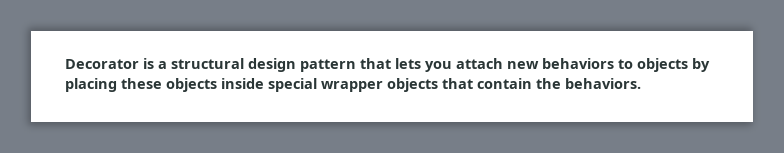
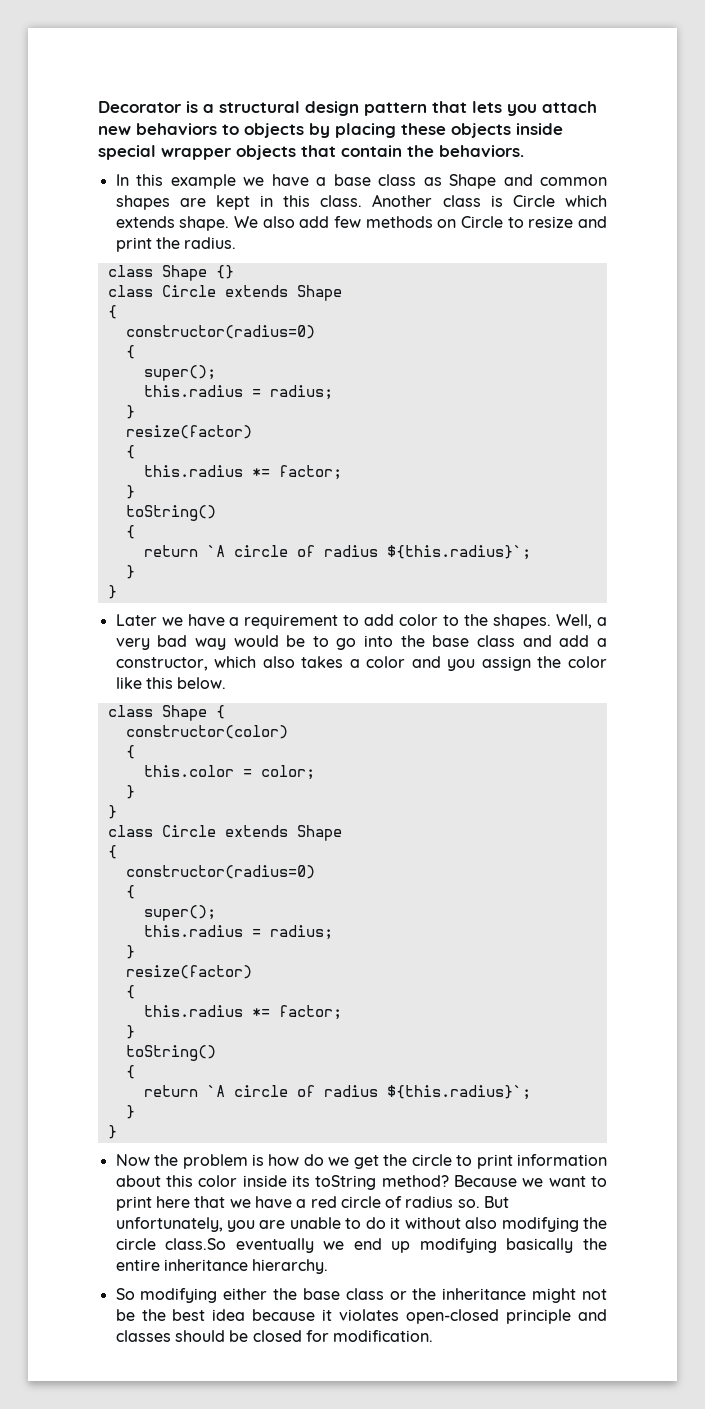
(641, 83) none -> [115,174,607,189] [115,194,607,210] [115,216,608,231] [115,237,237,252] [107,265,234,281] [107,285,342,301] [107,305,117,319] [125,325,315,339] [125,345,135,359] [143,365,216,381] [143,385,333,400] [125,405,135,419] [125,425,252,439] [125,445,135,459] [143,465,342,480] [125,485,135,499] [125,505,216,521] [125,525,135,539] [143,545,531,560] [125,565,135,579] [107,585,117,599] [115,614,607,629] [115,635,607,650] [115,656,608,671] [115,677,227,689] [107,705,225,721] [125,725,288,739] [125,745,135,759] [143,765,315,780] [125,785,135,799] [107,805,117,819] [107,825,342,841] [107,845,117,859] [125,865,315,879] [125,885,135,899] [143,905,216,921] [143,925,333,940] [125,945,135,959] [125,965,252,979] [125,985,135,999] [143,1005,342,1020] [125,1025,135,1039] [125,1045,216,1061] [125,1065,135,1079] [143,1085,531,1100] [125,1105,135,1119] [107,1125,117,1139] [115,1154,607,1169] [115,1175,607,1190] [115,1196,510,1211] [115,1217,607,1232] [115,1238,608,1253] [115,1259,329,1274] [115,1288,607,1303] [115,1309,607,1324] [115,1330,434,1342] // In this example we have a base class as Shape and common shapes are kept in this class. Another class is Circle which extends shape. We also add few methods on Circle to resize and print the radius. // class Shape {} // class Circle extends Shape // { // constructor(radius=0) // { // super(); // this.radius = radius; // } // resize(factor) // { // this.radius *= factor; // } // toString() // { // return `A circle of radius ${this.radius}`; // } // } // Later we have a requirement to add color to the shapes. Well, a very bad way would be to go into the base class and add a constructor, which also takes a color and you assign the color like this below. // class Shape { // constructor(color) // { // this.color = color; // } // } // class Circle extends Shape // { // constructor(radius=0) // { // super(); // this.radius = radius; // } // resize(factor) // { // this.radius *= factor; // } // toString() // { // return `A circle of radius ${this.radius}`; // } // } // Now the problem is how do we get the circle to print information about this color inside its toString method? Because we want to print here that we have a red circle of radius so. But unfortunately, you are unable to do it without also modifying the circle class.So eventually we end up modifying basically the entire inheritance hierarchy. // So modifying either the base class or the inheritance might not be the best idea because it violates open-closed principle and classes should be closed for modification.

